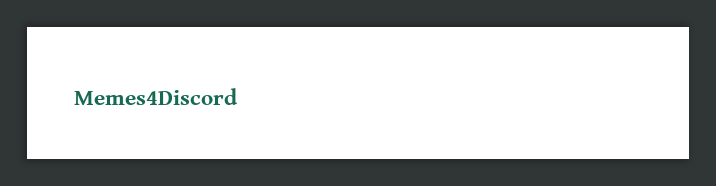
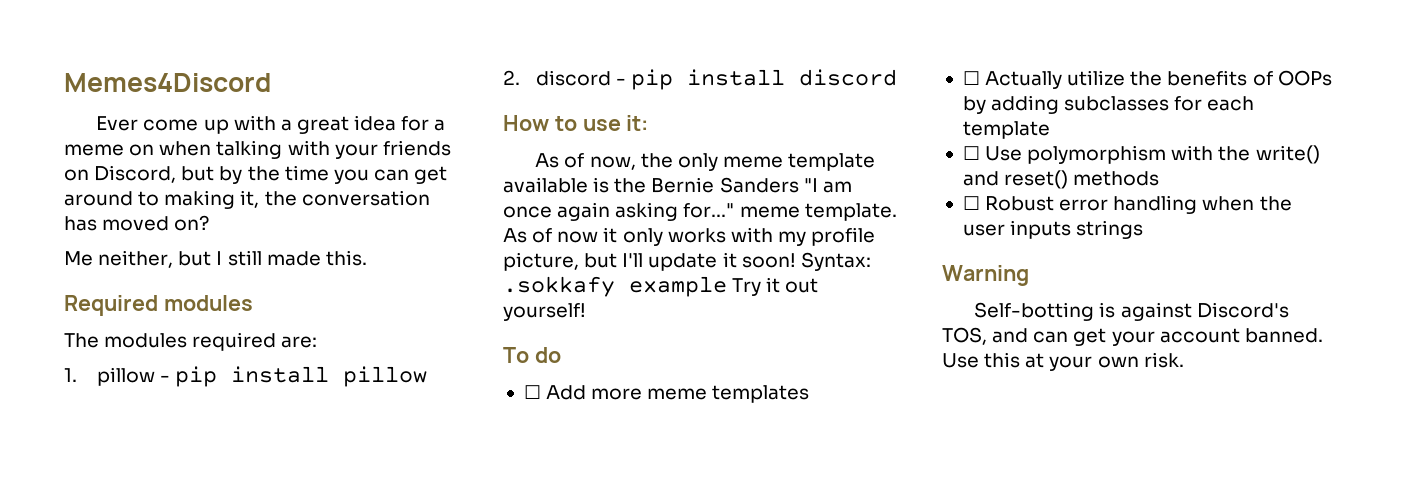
(238, 96) none -> [96,115,446,134] [64,140,451,159] [64,165,448,184] [64,190,430,209] [64,215,210,231] [64,250,367,268] [64,295,253,316] [64,332,318,351] [64,366,428,387] [503,69,898,90] [503,115,649,131] [535,153,876,171] [503,177,852,193] [503,202,897,221] [503,227,876,246] [503,252,871,271] [503,276,819,297] [503,303,586,321] [503,347,561,363] [523,385,810,403] [962,70,1332,89] [962,95,1255,114] [962,121,1050,139] [962,145,1320,164] [962,170,1160,189] [962,195,1292,214] [962,220,1144,239] [942,265,1029,286] [974,302,1289,321] [942,327,1323,346] [942,352,1184,371] // Ever come up with a great idea for a meme on when talking with your friends on Discord, but by the time you can get around to making it, the conversation has moved on? // Me neither, but I still made this. // Required modules // The modules required are: // 1. pillow - pip install pillow // 2. discord - pip install discord // How to use it: // As of now, the only meme template available is the Bernie Sanders "I am once again asking for..." meme template. As of now it only works with my profile picture, but I'll update it soon! Syntax: .sokkafy example Try it out yourself! // To do // ☐ Add more meme templates // ☐ Actually utilize the benefits of OOPs by adding subclasses for each template // ☐ Use polymorphism with the write() and reset() methods // ☐ Robust error handling when the user inputs strings // Warning // Self-botting is against Discord's TOS, and can get your account banned. Use this at your own risk.

